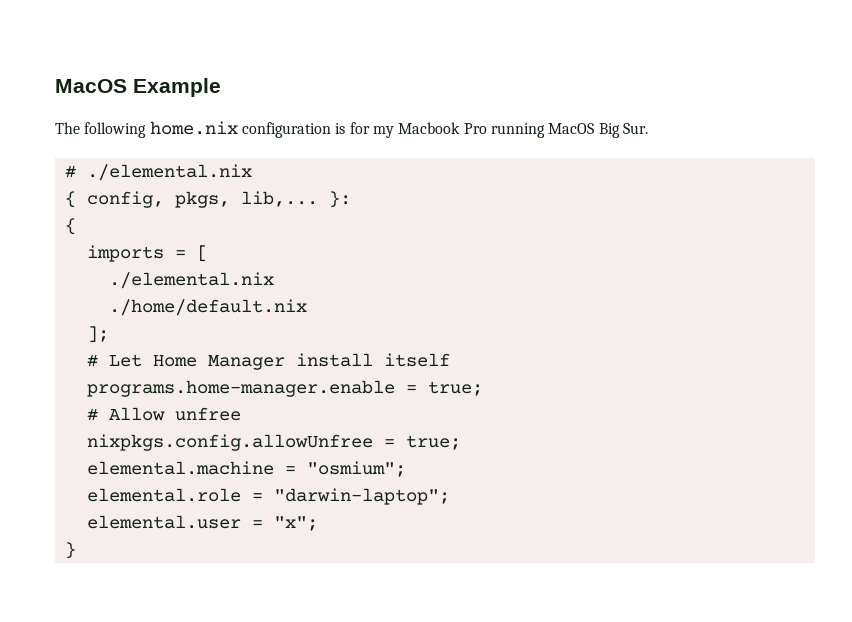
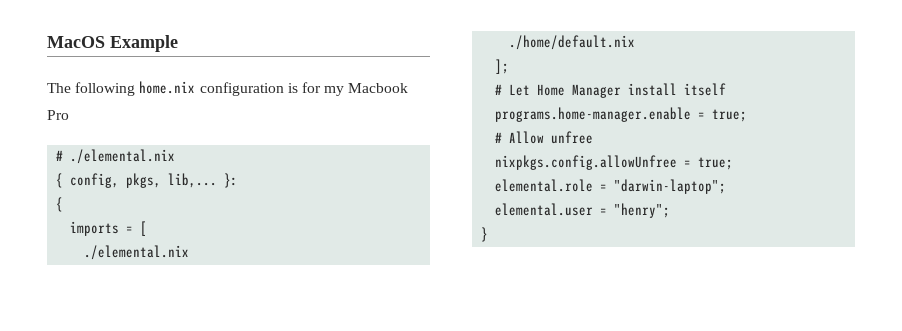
[490,123,648,138] running MacOS Big Sur. -> (69, 115) none
[86,461,406,477] // elemental.machine = "osmium"; -> (734, 163) none
[273,516,318,531] "x"; -> [614,203,671,218] "henry";

